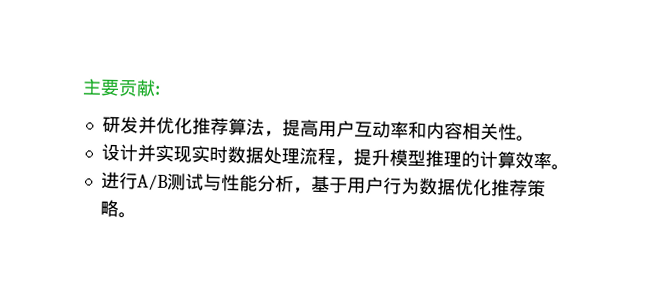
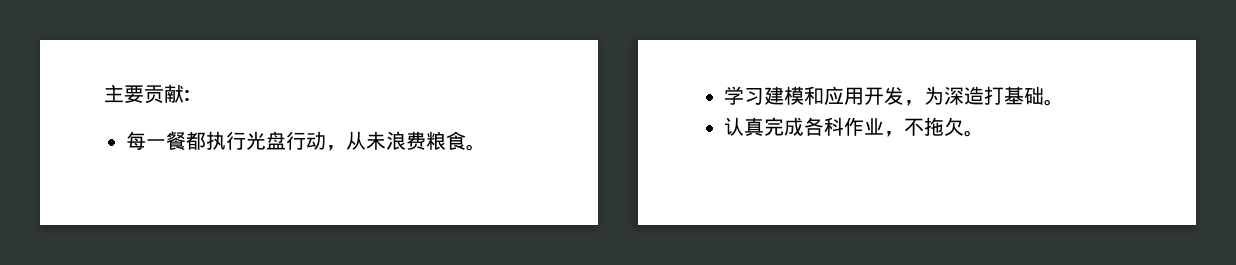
[101,116,535,142] [100,143,570,171] [100,171,546,198] [99,199,119,218] 研发并优化推荐算法，提高用户互动率和内容相关性。 // 设计并实现实时数据处理流程，提升模型推理的计算效率。 // 进行A/B测试与性能分析，基于用户行为数据优化推荐策略 -> [126,131,486,151] [724,86,1064,106] [724,117,964,137] 每一餐都执行光盘行动，从未浪费粮食。 // 学习建模和应用开发，为深造打基础。 // 认真完成各科作业，不拖欠

